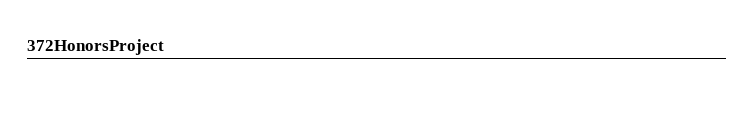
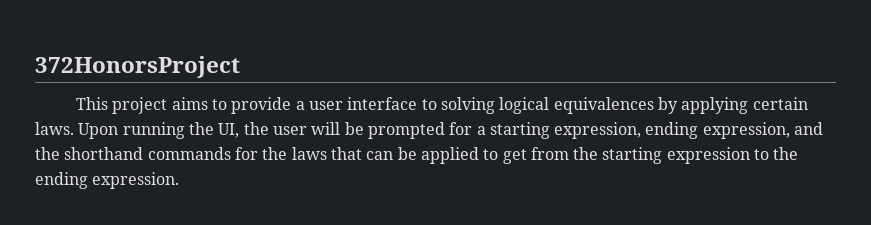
(164, 47) none -> [76,97,808,114] [35,122,824,139] [35,147,799,164] [35,172,180,189] // This project aims to provide a user interface to solving logical equivalences by applying certain laws. Upon running the UI, the user will be prompted for a starting expression, ending expression, and the shorthand commands for the laws that can be applied to get from the starting expression to the ending expression.

